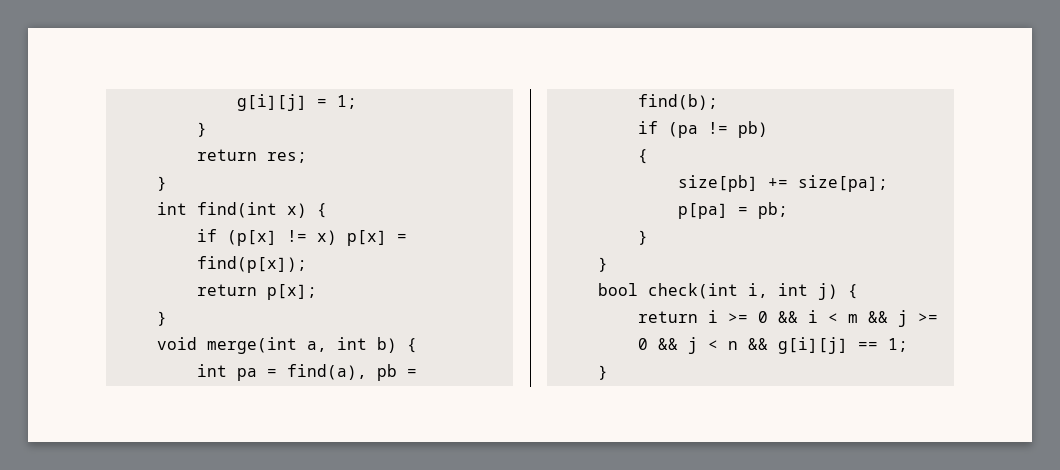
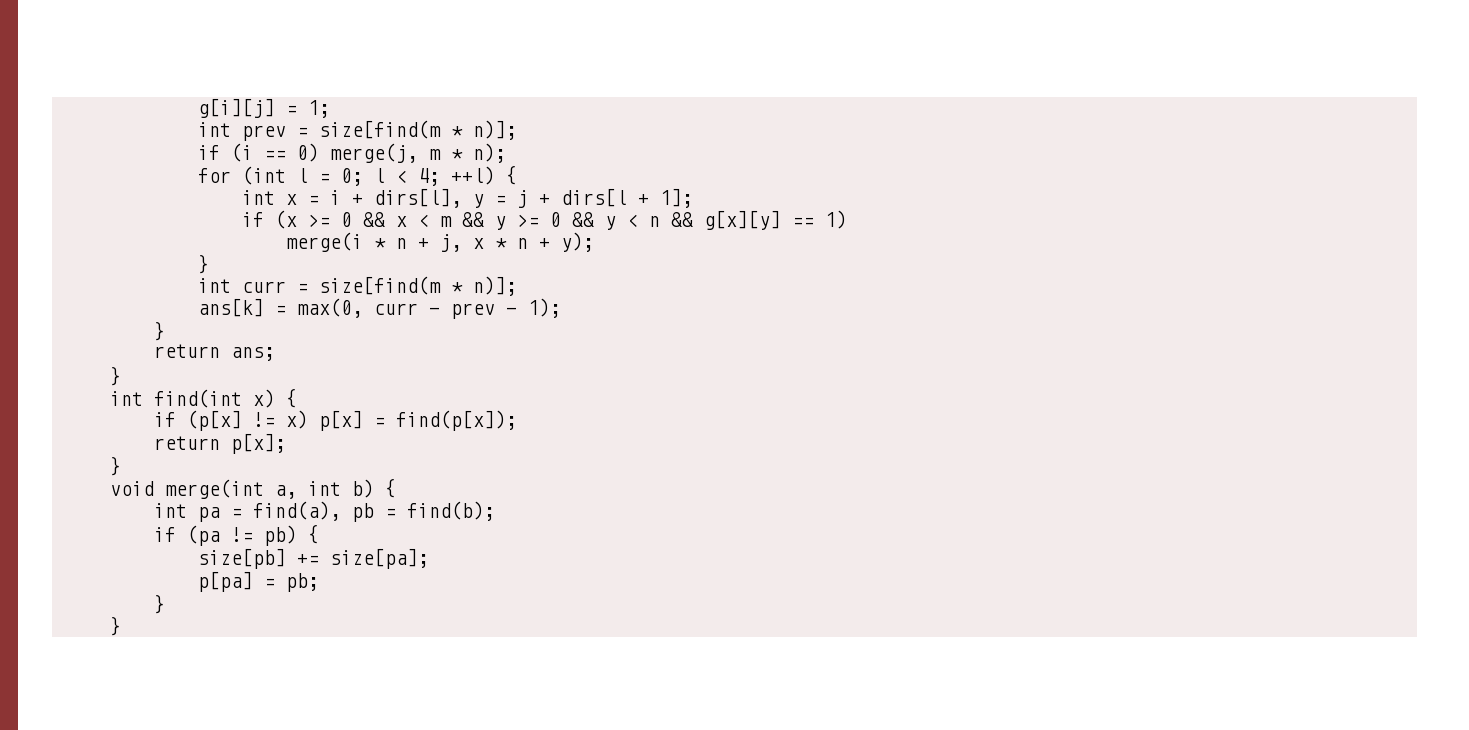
(357, 102) none -> [197,120,517,141] [197,143,506,163] [197,165,517,186] [241,188,693,208] [241,210,847,230] [285,232,594,252] [197,254,209,274] [197,276,517,296] [197,298,561,319] // int prev = size[find(m * n)]; // if (i == 0) merge(j, m * n); // for (int l = 0; l < 4; ++l) { // int x = i + dirs[l], y = j + dirs[l + 1]; // if (x >= 0 && x < m && y >= 0 && y < n && g[x][y] == 1) // merge(i * n + j, x * n + y); // } // int curr = size[find(m * n)]; // ans[k] = max(0, curr - prev - 1);
[266,152,307,163] res; -> [230,347,275,361] ans;
(768, 129) // -> (297, 535) none
[597,283,858,300] [637,310,938,327] [637,337,908,354] [597,365,608,380] // bool check(int i, int j) { // return i >= 0 && i < m && j >= 0 && j < n && g[i][j] == 1; // } -> (121, 626) none

